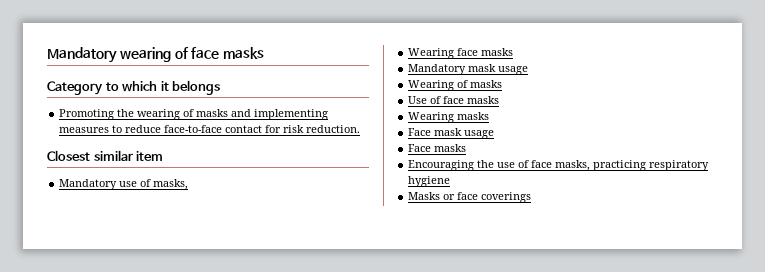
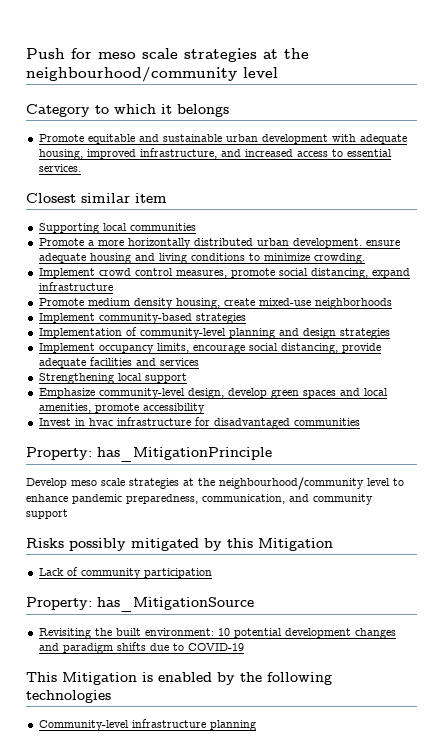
[47,47,265,63] Mandatory wearing of face masks -> [26,48,309,62] [26,67,278,82] Push for meso scale strategies at the neighbourhood/community level
[59,109,329,120] [59,125,361,133] [47,150,164,161] [59,179,189,190] [408,48,514,59] [408,64,529,75] [408,80,503,91] [408,96,500,104] [408,112,490,123] [408,128,495,139] [408,144,467,152] [408,160,710,171] [408,176,451,187] [408,192,532,203] Promoting the wearing of masks and implementing measures to reduce face-to-face contact for risk reduction. // Closest similar item // Mandatory use of masks, // Wearing face masks // Mandatory mask usage // Wearing of masks // Use of face masks // Wearing masks // Face mask usage // Face masks // Encouraging the use of face masks, practicing respiratory hygiene // Masks or face coverings -> [38,134,407,144] [38,148,392,160] [38,164,81,172] [26,193,167,203] [38,223,196,234] [38,238,400,249] [38,253,365,264] [38,268,410,279] [38,282,113,291] [38,298,392,309] [38,313,246,324] [38,327,390,339] [38,343,381,354] [38,357,199,368] [38,373,187,384] [38,388,388,399] [38,403,205,414] [38,417,360,429] [26,447,272,462] [26,477,404,490] [26,494,373,505] [26,509,68,519] [26,538,333,551] [38,567,212,579] [26,597,254,612] [38,628,396,639] [38,642,244,654] [26,672,332,685] [26,690,111,703] [38,719,256,731] Promote equitable and sustainable urban development with adequate housing, improved infrastructure, and increased access to essential services. // Closest similar item // Supporting local communities // Promote a more horizontally distributed urban development. ensure adequate housing and living conditions to minimize crowding. // Implement crowd control measures, promote social distancing, expand infrastructure // Promote medium density housing, create mixed-use neighborhoods // Implement community-based strategies // Implementation of community-level planning and design strategies // Implement occupancy limits, encourage social distancing, provide adequate facilities and services // Strengthening local support // Emphasize community-level design, develop green spaces and local amenities, promote accessibility // Invest in hvac infrastructure for disadvantaged communities // Property: has_MitigationPrinciple // Develop meso scale strategies at the neighbourhood/community level to enhance pandemic preparedness, communication, and community support // Risks possibly mitigated by this Mitigation // Lack of community participation // Property: has_MitigationSource // Revisiting the built environment: 10 potential development changes and paradigm shifts due to COVID-19 // This Mitigation is enabled by the following technologies // Community-level infrastructure planning

